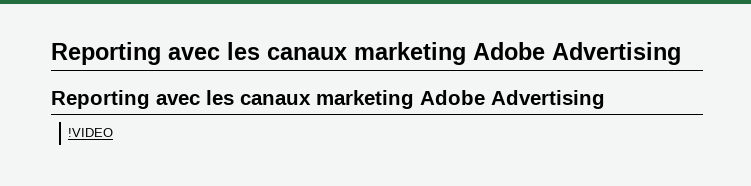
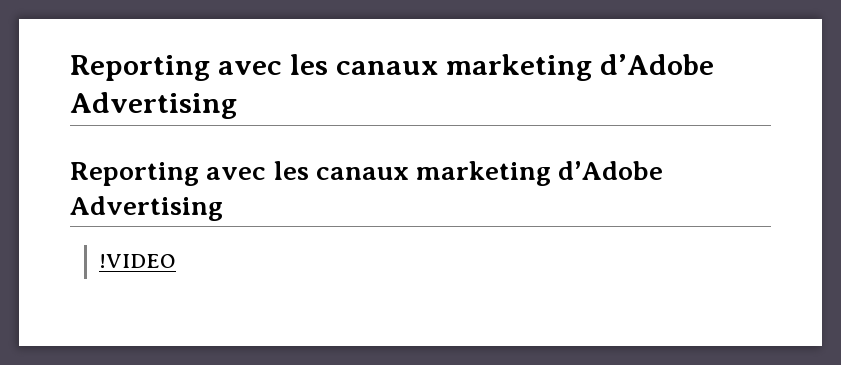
[51,42,545,65] Reporting avec les canaux marketing Adobe -> [70,54,714,81] Reporting avec les canaux marketing d’Adobe
[420,90,485,105] Adobe -> [558,161,664,180] d’Adobe

